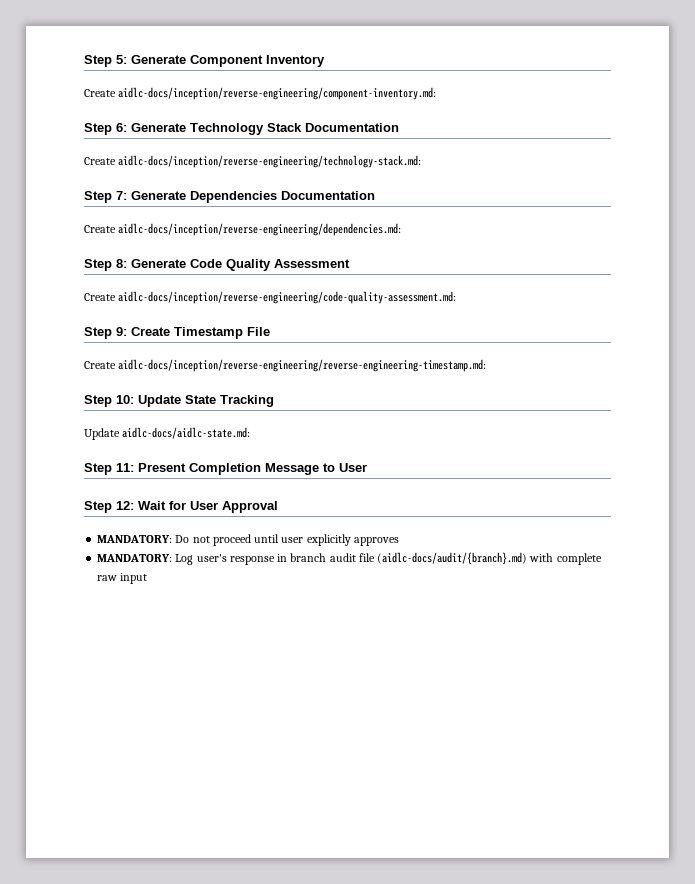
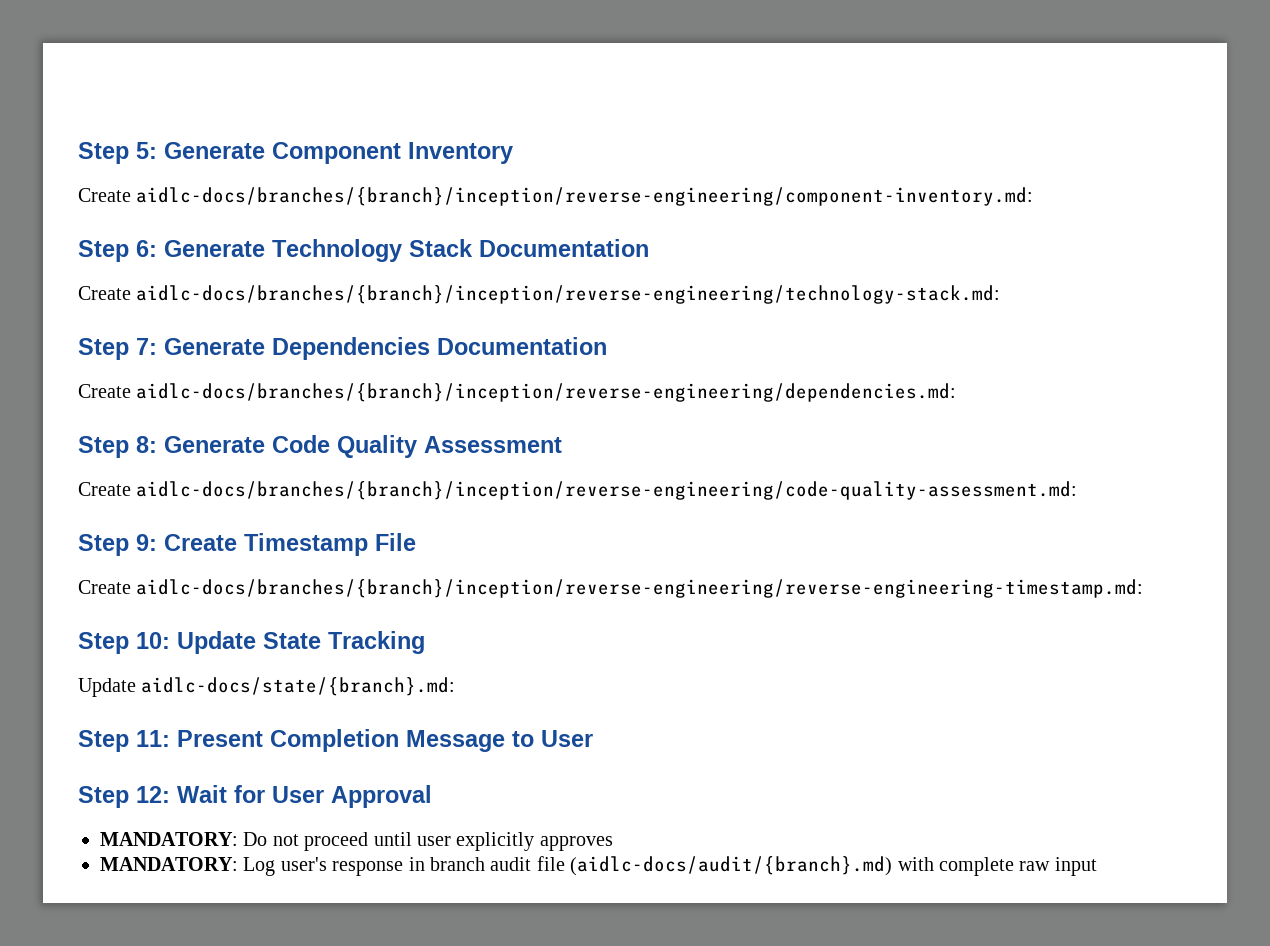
[118,87,437,100] aidlc-docs/inception/reverse-engineering/component-inventory.md: -> [136,187,1034,206] aidlc-docs/branches/{branch}/inception/reverse-engineering/component-inventory.md:
[118,155,422,168] aidlc-docs/inception/reverse-engineering/technology-stack.md: -> [136,285,1001,304] aidlc-docs/branches/{branch}/inception/reverse-engineering/technology-stack.md:
[118,223,402,236] aidlc-docs/inception/reverse-engineering/dependencies.md: -> [136,383,957,402] aidlc-docs/branches/{branch}/inception/reverse-engineering/dependencies.md:
[118,291,457,304] aidlc-docs/inception/reverse-engineering/code-quality-assessment.md: -> [136,481,1078,500] aidlc-docs/branches/{branch}/inception/reverse-engineering/code-quality-assessment.md:
[118,359,487,372] aidlc-docs/inception/reverse-engineering/reverse-engineering-timestamp.md: -> [136,579,1144,598] aidlc-docs/branches/{branch}/inception/reverse-engineering/reverse-engineering-timestamp.md:
[122,427,251,439] aidlc-docs/aidlc-state.md: -> [141,677,456,696] aidlc-docs/state/{branch}.md:

